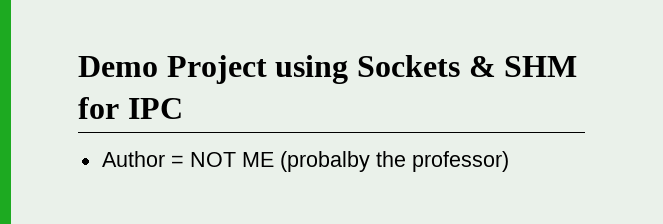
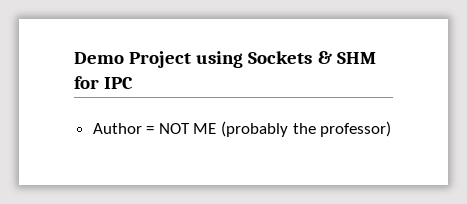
[279,151,370,172] (probalby -> [221,121,289,137] (probably

